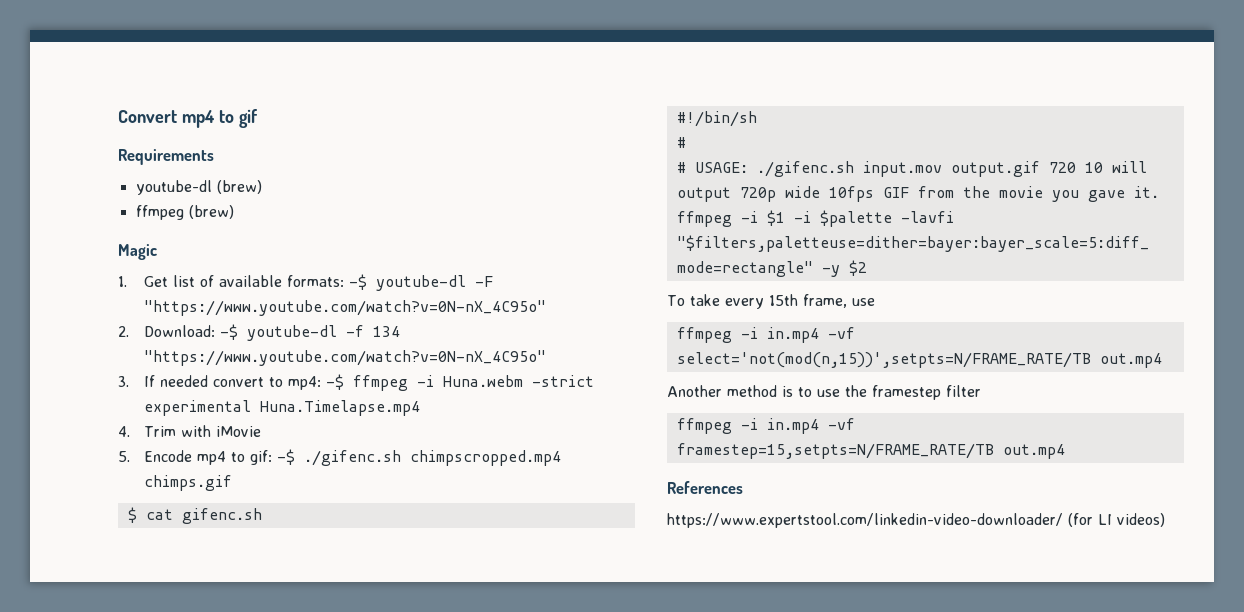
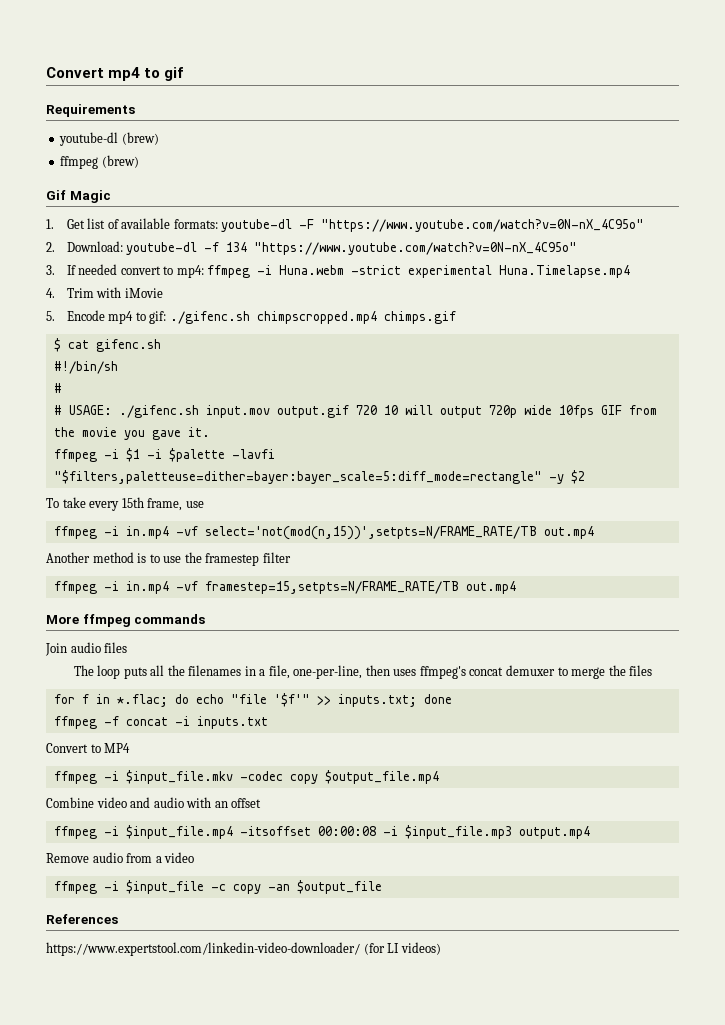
(234, 212) none -> [46,190,66,200] Gif
[349,274,368,290] -$ -> (218, 224) none
[220,324,239,340] -$ -> (123, 246) none
[326,374,345,390] -$ -> (204, 271) none
[277,449,296,465] -$ -> (167, 317) none
(1065, 451) none -> [46,614,206,627] [45,642,128,656] [73,665,653,679] [53,693,452,707] [53,716,268,729] [46,743,131,753] [53,770,439,784] [46,797,262,808] [53,825,590,839] [46,852,195,863] [53,880,382,894] // More ffmpeg commands // Join audio files // The loop puts all the filenames in a file, one-per-line, then uses ffmpeg's concat demuxer to merge the files // for f in *.flac; do echo "file '$f'" >> inputs.txt; done // ffmpeg -f concat -i inputs.txt // Convert to MP4 // ffmpeg -i $input_file.mkv -codec copy $output_file.mp4 // Combine video and audio with an offset // ffmpeg -i $input_file.mp4 -itsoffset 00:00:08 -i $input_file.mp3 output.mp4 // Remove audio from a video // ffmpeg -i $input_file -c copy -an $output_file

